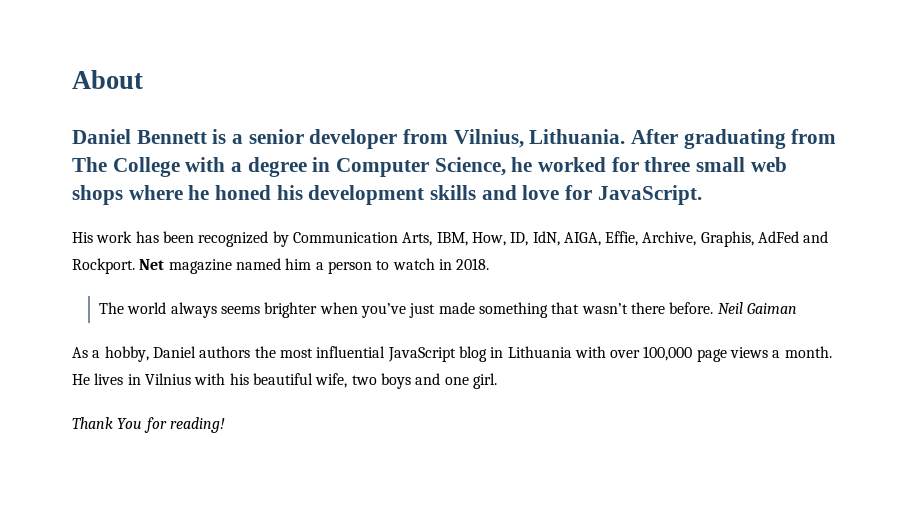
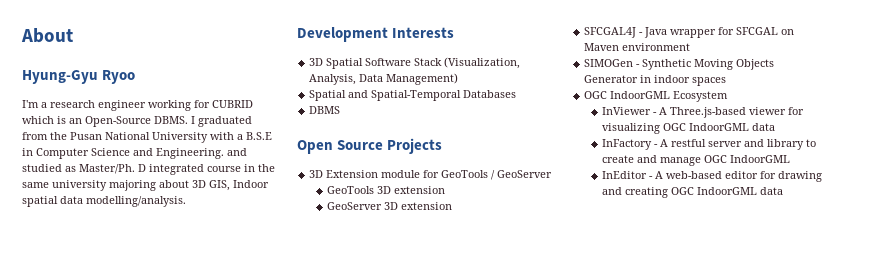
[72,129,837,149] [72,157,180,177] Daniel Bennett is a senior developer from Vilnius, Lithuania. After graduating from The College -> [22,70,136,84] [22,100,253,111] [22,116,252,127] [22,132,208,143] Hyung-Gyu Ryoo // I'm a research engineer working for CUBRID which is an Open-Source DBMS. I graduated from the Pusan National University
[247,157,307,177] degree -> [246,132,272,140] B.S.E
[434,157,787,176] [72,185,702,205] [72,231,829,247] [72,258,490,274] [99,302,797,318] [72,346,832,362] [72,373,497,389] [72,417,225,433] Science, he worked for three small web shops where he honed his development skills and love for JavaScript. // His work has been recognized by Communication Arts, IBM, How, ID, IdN, AIGA, Effie, Archive, Graphis, AdFed and Rockport. Net magazine named him a person to watch in 2018. // The world always seems brighter when you’ve just made something that wasn’t there before. Neil Gaiman // As a hobby, Daniel authors the most influential JavaScript blog in Lithuania with over 100,000 page views a month. He lives in Vilnius with his beautiful wife, two boys and one girl. // Thank You for reading! -> [91,148,247,159] [22,164,275,175] [22,180,269,191] [22,196,186,207] [297,27,455,42] [309,57,521,69] [309,73,459,85] [309,90,517,101] [309,106,341,114] [297,138,443,154] [309,170,553,180] [327,186,446,194] [327,202,453,210] [584,27,795,38] [584,43,691,51] [584,59,775,70] [584,75,727,86] [584,91,729,102] [602,107,805,118] [602,123,776,134] [602,139,817,150] [602,155,791,166] [602,171,823,182] [602,187,784,198] Science and Engineering. and studied as Master/Ph. D integrated course in the same university majoring about 3D GIS, Indoor spatial data modelling/analysis. // Development Interests // 3D Spatial Software Stack (Visualization, Analysis, Data Management) // Spatial and Spatial-Temporal Databases // DBMS // Open Source Projects // 3D Extension module for GeoTools / GeoServer // GeoTools 3D extension // GeoServer 3D extension // SFCGAL4J - Java wrapper for SFCGAL on Maven environment // SIMOGen - Synthetic Moving Objects Generator in indoor spaces // OGC IndoorGML Ecosystem // InViewer - A Three.js-based viewer for visualizing OGC IndoorGML data // InFactory - A restful server and library to create and manage OGC IndoorGML // InEditor - A web-based editor for drawing and creating OGC IndoorGML data

